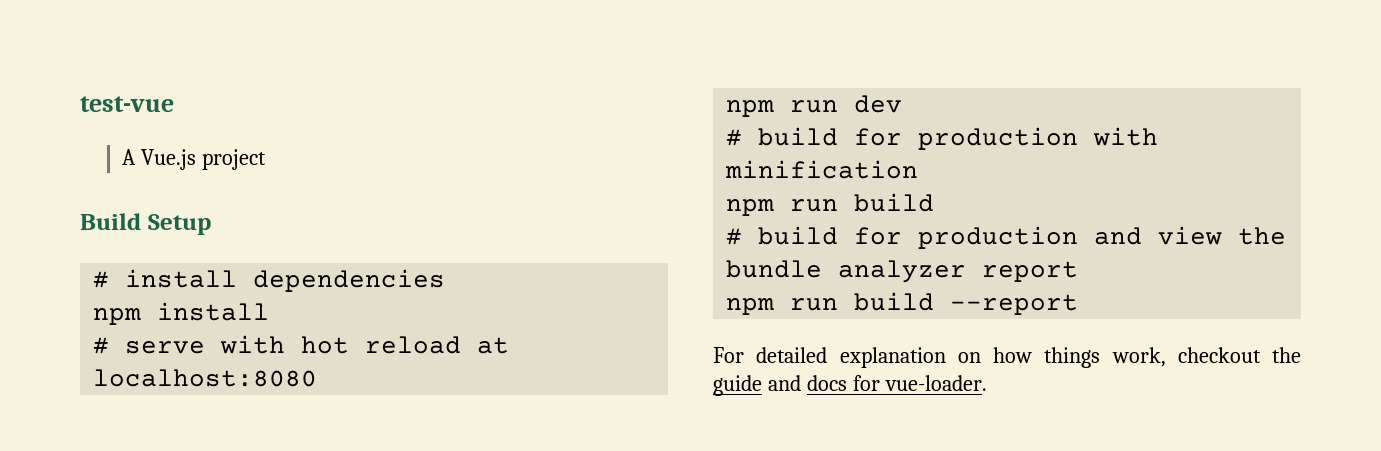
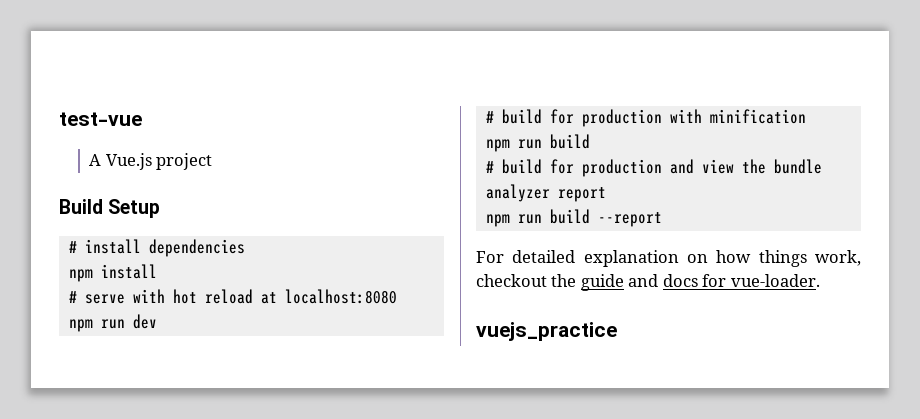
(987, 383) none -> [476,322,617,341] // vuejs_practice

